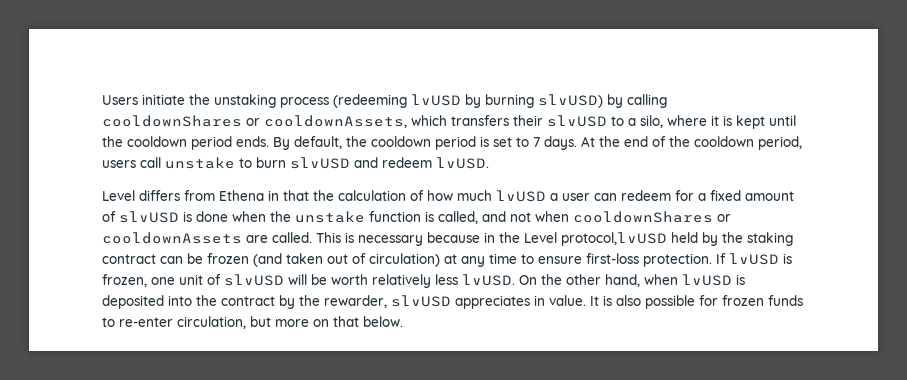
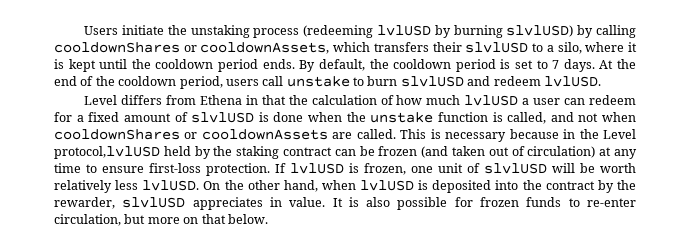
[411,94,461,106] lvUSD -> [377,25,432,36] lvlUSD
[538,94,603,108] slvUSD) -> [506,25,574,37] slvlUSD)
[547,115,607,127] slvUSD -> [465,42,529,53] slvlUSD
[290,157,350,169] slvUSD -> [400,76,464,87] slvlUSD
[436,157,489,169] lvUSD. -> [543,76,601,87] lvlUSD.
[496,190,546,202] lvUSD -> [464,95,519,106] lvlUSD
[119,211,179,223] slvUSD -> [191,112,255,123] slvlUSD
[561,232,667,246] protocol,lvUSD -> [54,146,160,159] protocol,lvlUSD
[729,253,779,265] lvUSD -> [290,163,344,174] lvlUSD
[224,274,284,286] slvUSD -> [484,163,547,174] slvlUSD
[462,274,515,286] lvUSD. -> [142,180,200,191] lvlUSD.
[682,274,732,286] lvUSD -> [360,180,415,191] lvlUSD
[391,295,451,307] slvUSD -> [122,197,186,208] slvlUSD

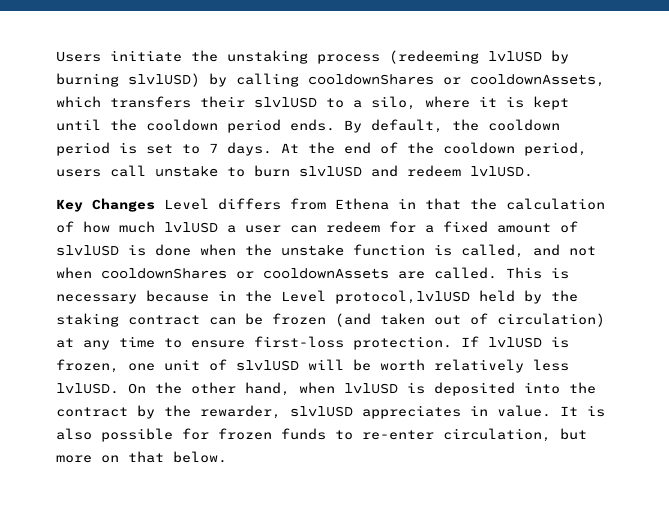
(601, 81) none -> [56,198,155,212] Key Changes

